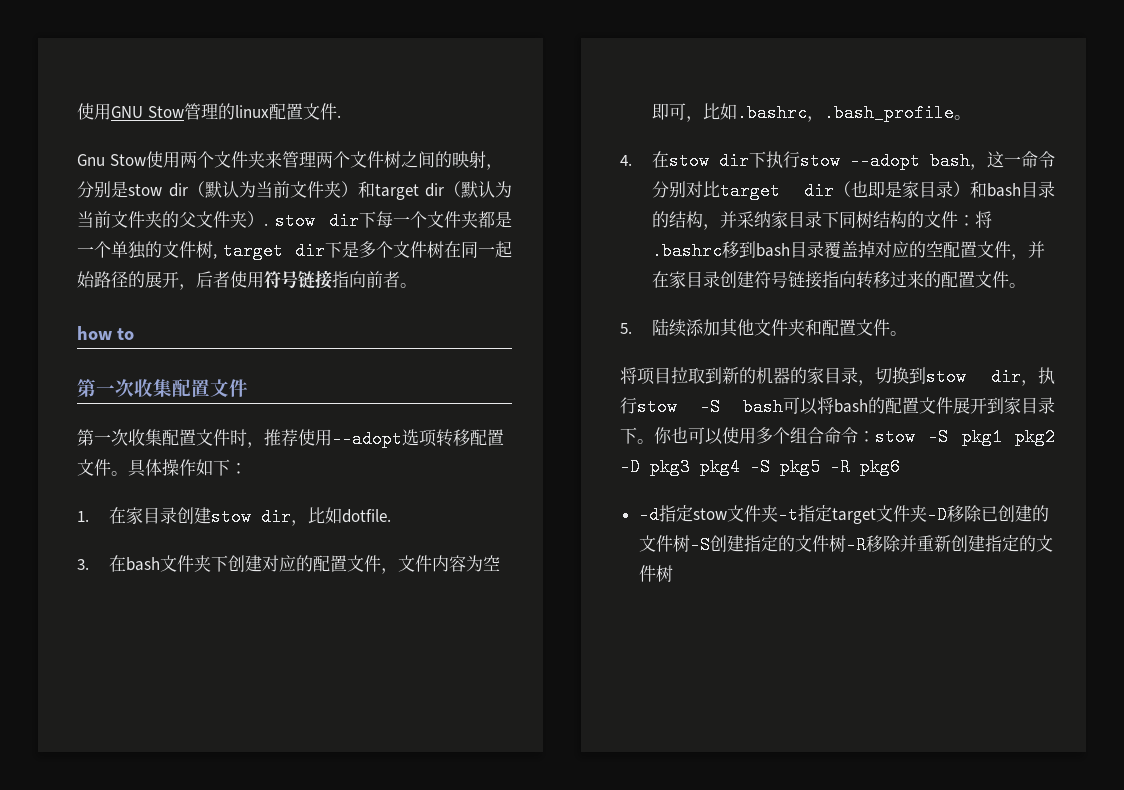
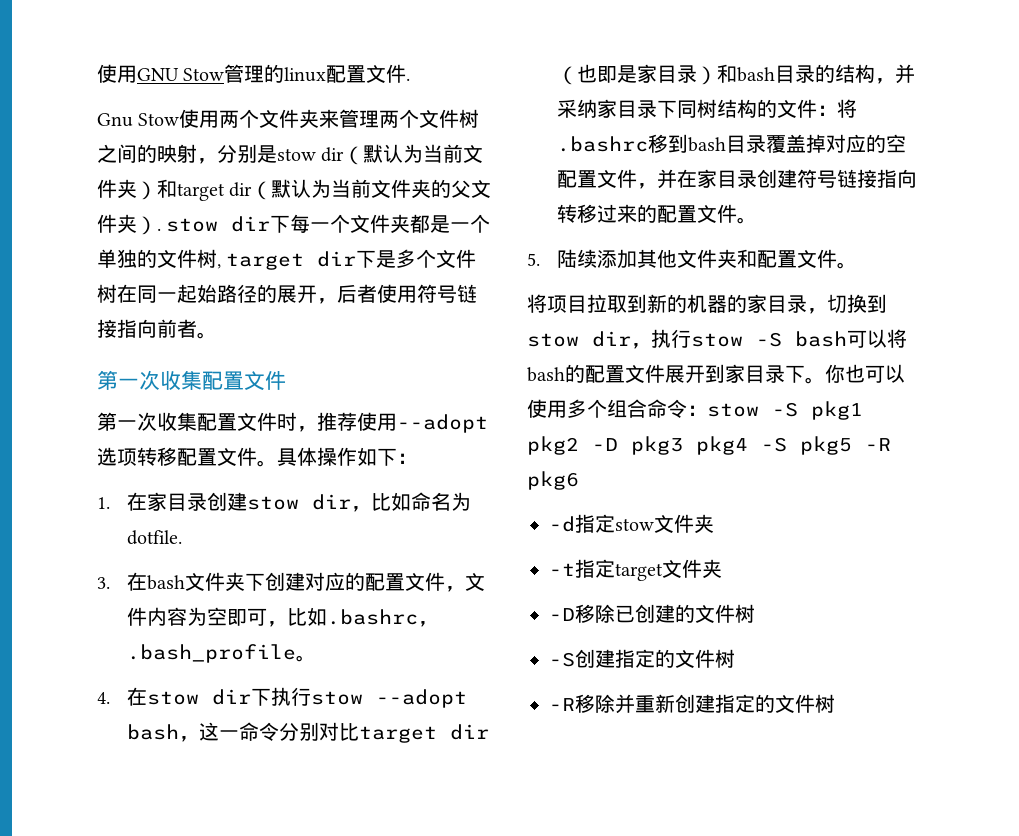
[77,326,134,340] // how to -> (217, 335) none
(342, 515) none -> [410,492,471,511] 命名为
(778, 513) none -> (714, 524) //
(927, 513) none -> (722, 569) //
(690, 543) none -> (755, 613) //
(846, 543) none -> (735, 658) //

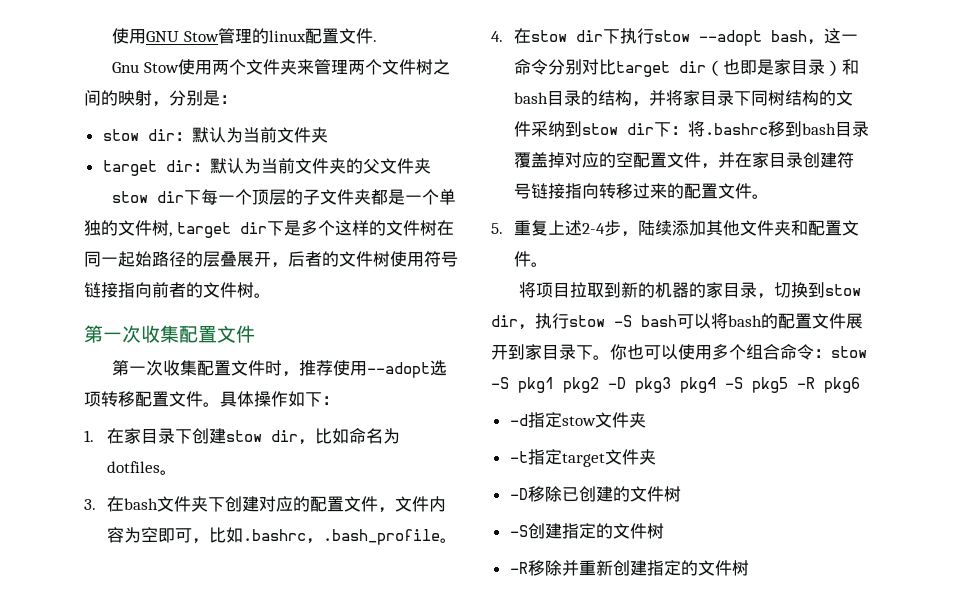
[277,144,484,165] [97,179,272,201] stow dir（默认为当前文件夹）和target dir（ -> [220,95,237,104] [102,127,328,143] [102,160,210,176] ： // stow dir：默认为当前文件夹 // target dir：
[137,216,161,235] ）. -> (431, 166) //
(351, 223) none -> [252,189,321,205] 顶层的子
(437, 258) none -> [334,220,386,236] 这样的
(277, 293) none -> [203,251,237,267] 层叠
(377, 293) none -> [322,251,390,267] 的文件树
(197, 328) none -> [186,282,254,298] 的文件树
(207, 502) none -> [175,429,193,444] 下
[126,530,182,545] dotfile. -> [107,461,178,475] dotfiles。
[556,99,597,118] 采纳 -> [666,90,684,106] 将
(817, 108) none -> [531,121,672,137] 采纳到stow dir下
(540, 259) none -> [514,220,639,237] 重复上述2-4步，

